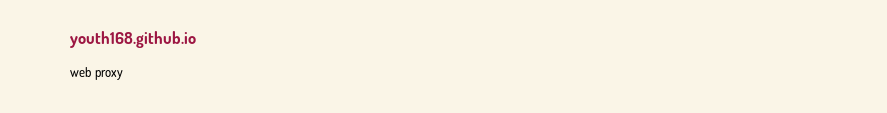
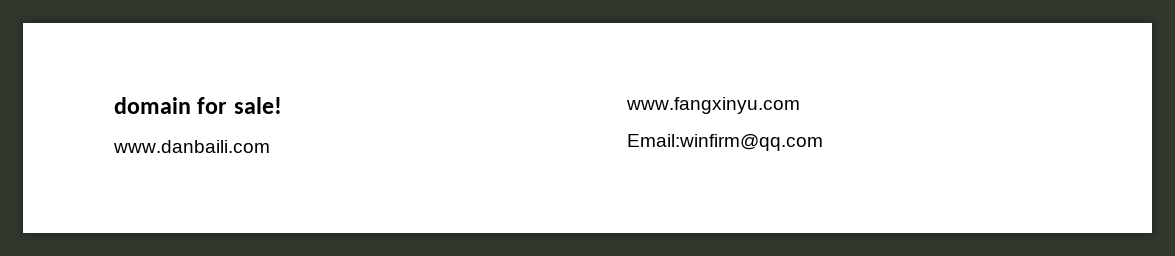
[70,31,196,48] [70,67,123,80] youth168.github.io // web proxy -> [114,97,282,114] [113,140,270,153] [626,97,800,114] [627,134,823,151] domain for sale! // www.danbaili.com // www.fangxinyu.com // Email:winfirm@qq.com

